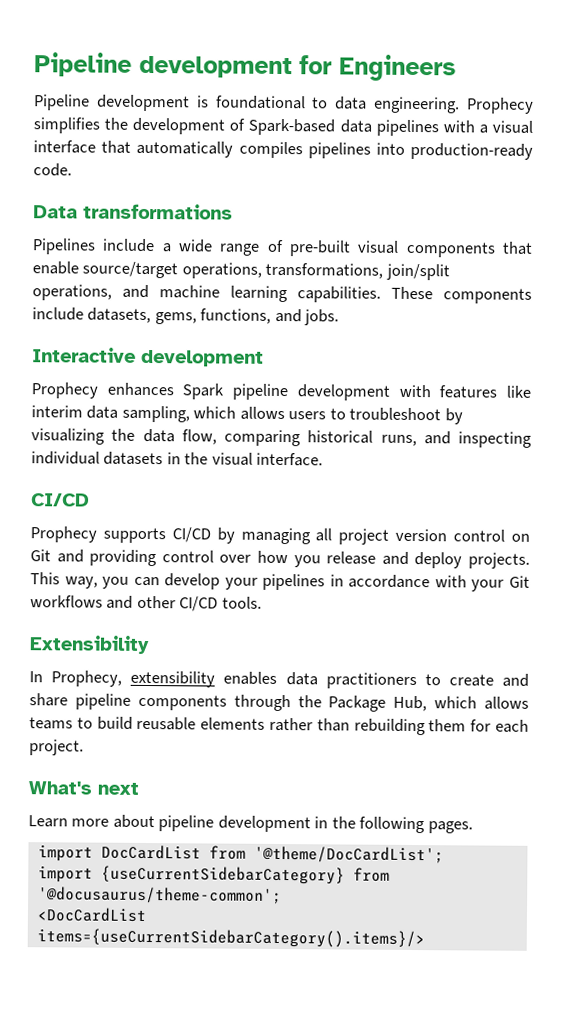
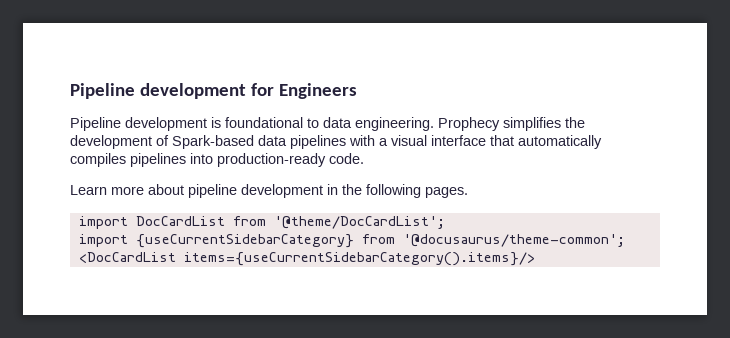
[33,203,233,220] [32,238,533,258] [32,261,450,281] [32,284,532,304] [32,307,340,326] [32,347,264,367] [31,382,531,401] [31,405,463,425] [31,428,532,448] [31,451,324,467] [31,493,90,507] [30,526,531,545] [30,549,531,569] [30,572,530,592] [30,595,262,612] [29,635,150,655] [29,670,529,690] [29,693,529,712] [29,716,529,736] [29,739,84,756] [28,781,139,795] // Data transformations // Pipelines include a wide range of pre-built visual components that enable source/target operations, transformations, join/split operations, and machine learning capabilities. These components include datasets, gems, functions, and jobs. // Interactive development // Prophecy enhances Spark pipeline development with features like interim data sampling, which allows users to troubleshoot by visualizing the data flow, comparing historical runs, and inspecting individual datasets in the visual interface. // CI/CD // Prophecy supports CI/CD by managing all project version control on Git and providing control over how you release and deploy projects. This way, you can develop your pipelines in accordance with your Git workflows and other CI/CD tools. // Extensibility // In Prophecy, extensibility enables data practitioners to create and share pipeline components through the Package Hub, which allows teams to build reusable elements rather than rebuilding them for each project. // What's next -> (364, 158) none

